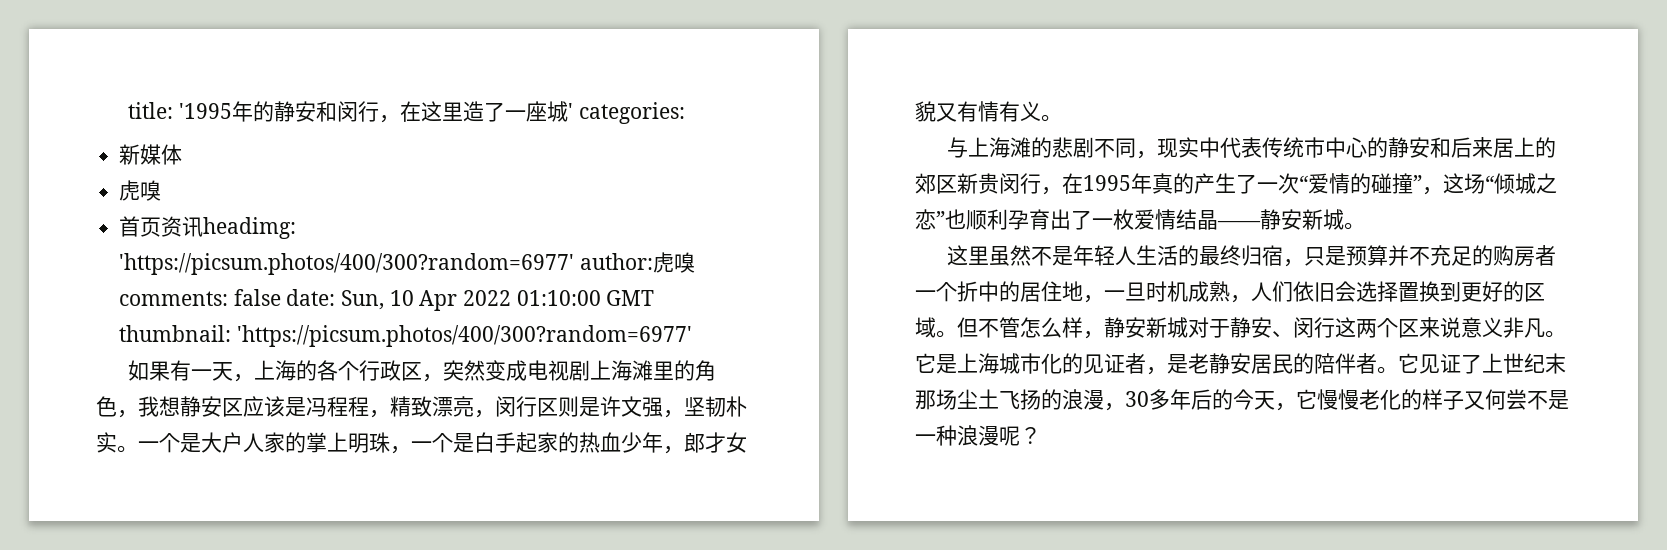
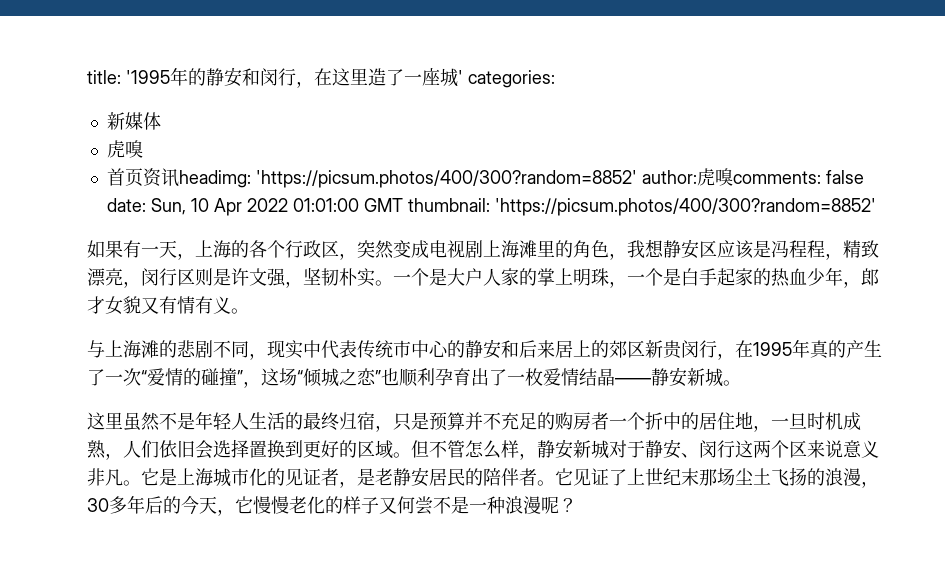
[119,253,575,275] 'https://picsum.photos/400/300?random=6977' -> [255,170,637,188] 'https://picsum.photos/400/300?random=8852'
[516,290,601,306] 01:10:00 -> [292,198,359,212] 01:01:00
[236,325,692,347] 'https://picsum.photos/400/300?random=6977' -> [494,198,876,216] 'https://picsum.photos/400/300?random=8852'

